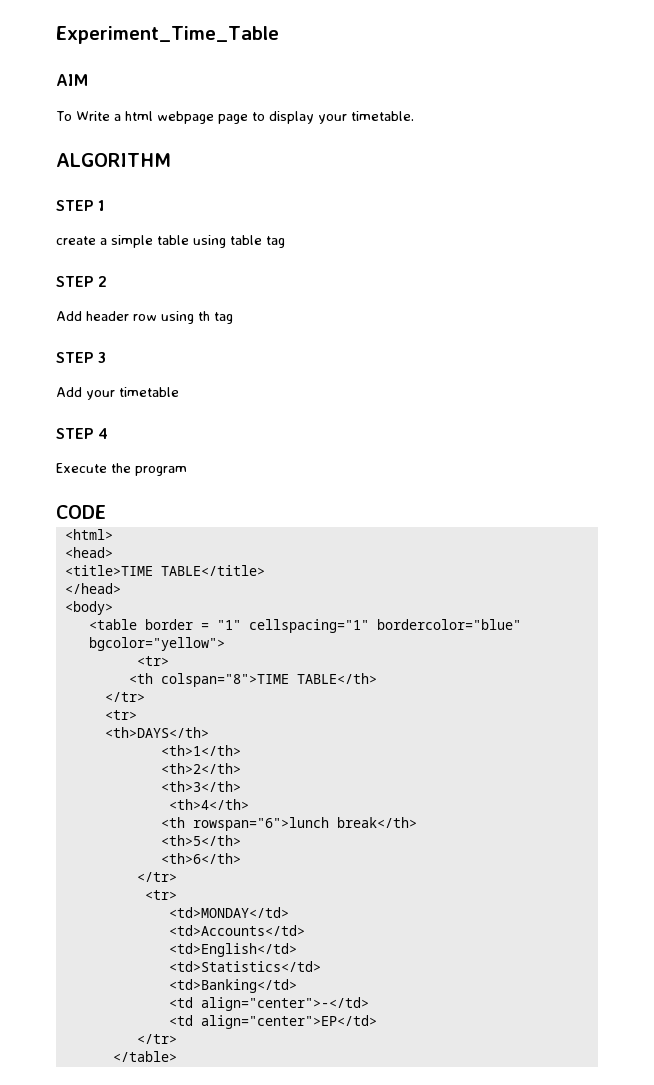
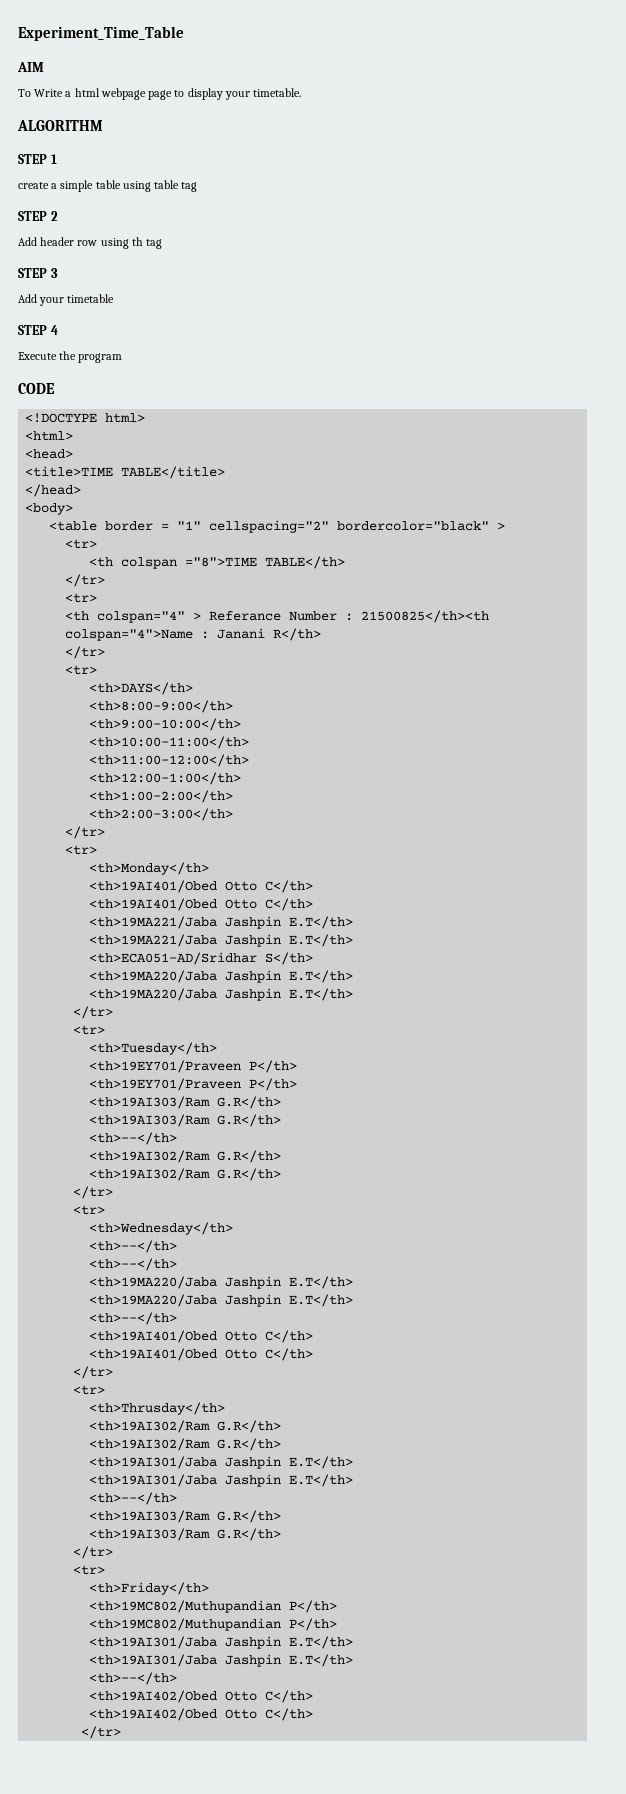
(106, 512) none -> [25,413,146,423] // <!DOCTYPE html>
[248,619,521,633] [88,637,225,651] [136,656,169,666] [128,673,289,687] cellspacing="1" bordercolor="blue" bgcolor="yellow"> // <tr> // <th colspan="8">TIME -> [209,520,506,533] [65,539,98,549] [89,557,258,569] cellspacing="2" bordercolor="black" > // <tr> // <th colspan ="8">TIME
[104,727,209,738] [160,745,241,756] [160,763,241,774] [160,781,241,792] [168,799,249,810] [160,817,417,831] [160,835,241,846] [160,853,241,864] [136,872,177,882] [144,890,177,900] [168,907,289,918] [168,925,305,936] [168,943,297,957] [168,961,321,972] [168,979,297,993] [168,997,369,1011] [168,1015,377,1029] [136,1034,177,1044] [112,1051,177,1062] <th>DAYS</th> // <th>1</th> // <th>2</th> // <th>3</th> // <th>4</th> // <th rowspan="6">lunch break</th> // <th>5</th> // <th>6</th> // </tr> // <tr> // <td>MONDAY</td> // <td>Accounts</td> // <td>English</td> // <td>Statistics</td> // <td>Banking</td> // <td align="center">-</td> // <td align="center">EP</td> // </tr> // </table> -> [65,610,490,623] [65,628,322,641] [65,646,106,659] [65,665,98,675] [89,682,194,695] [89,700,234,713] [89,718,242,731] [89,736,250,749] [89,754,250,767] [89,772,242,785] [89,790,234,803] [89,808,234,821] [65,826,106,839] [65,845,98,855] [89,862,210,875] [89,880,314,893] [89,898,314,911] [89,916,354,929] [89,934,354,947] [89,952,314,965] [89,970,354,983] [89,988,354,1001] [73,1006,114,1019] [73,1025,106,1035] [89,1042,218,1055] [89,1060,298,1073] [89,1078,298,1091] [89,1096,282,1109] [89,1114,282,1127] [89,1132,178,1145] [89,1150,282,1163] [89,1168,282,1181] [73,1186,114,1199] [73,1205,106,1215] [89,1222,234,1235] [89,1240,178,1253] [89,1258,178,1271] [89,1276,354,1289] [89,1294,354,1307] [89,1312,178,1325] [89,1330,314,1343] [89,1348,314,1361] [73,1366,114,1379] [73,1385,106,1395] [89,1402,226,1415] [89,1420,282,1433] [89,1438,282,1451] [89,1456,354,1469] [89,1474,354,1487] [89,1492,178,1505] [89,1510,282,1523] [89,1528,282,1541] [73,1546,114,1559] [73,1565,106,1575] [89,1582,210,1595] [89,1600,338,1613] [89,1618,338,1631] [89,1636,354,1649] [89,1654,354,1667] [89,1672,178,1685] [89,1690,314,1703] [89,1708,314,1721] [81,1726,122,1739] <th colspan="4" > Referance Number : 21500825</th><th colspan="4">Name : Janani R</th> // </tr> // <tr> // <th>DAYS</th> // <th>8:00-9:00</th> // <th>9:00-10:00</th> // <th>10:00-11:00</th> // <th>11:00-12:00</th> // <th>12:00-1:00</th> // <th>1:00-2:00</th> // <th>2:00-3:00</th> // </tr> // <tr> // <th>Monday</th> // <th>19AI401/Obed Otto C</th> // <th>19AI401/Obed Otto C</th> // <th>19MA221/Jaba Jashpin E.T</th> // <th>19MA221/Jaba Jashpin E.T</th> // <th>ECA051-AD/Sridhar S</th> // <th>19MA220/Jaba Jashpin E.T</th> // <th>19MA220/Jaba Jashpin E.T</th> // </tr> // <tr> // <th>Tuesday</th> // <th>19EY701/Praveen P</th> // <th>19EY701/Praveen P</th> // <th>19AI303/Ram G.R</th> // <th>19AI303/Ram G.R</th> // <th>--</th> // <th>19AI302/Ram G.R</th> // <th>19AI302/Ram G.R</th> // </tr> // <tr> // <th>Wednesday</th> // <th>--</th> // <th>--</th> // <th>19MA220/Jaba Jashpin E.T</th> // <th>19MA220/Jaba Jashpin E.T</th> // <th>--</th> // <th>19AI401/Obed Otto C</th> // <th>19AI401/Obed Otto C</th> // </tr> // <tr> // <th>Thrusday</th> // <th>19AI302/Ram G.R</th> // <th>19AI302/Ram G.R</th> // <th>19AI301/Jaba Jashpin E.T</th> // <th>19AI301/Jaba Jashpin E.T</th> // <th>--</th> // <th>19AI303/Ram G.R</th> // <th>19AI303/Ram G.R</th> // </tr> // <tr> // <th>Friday</th> // <th>19MC802/Muthupandian P</th> // <th>19MC802/Muthupandian P</th> // <th>19AI301/Jaba Jashpin E.T</th> // <th>19AI301/Jaba Jashpin E.T</th> // <th>--</th> // <th>19AI402/Obed Otto C</th> // <th>19AI402/Obed Otto C</th> // </tr>

